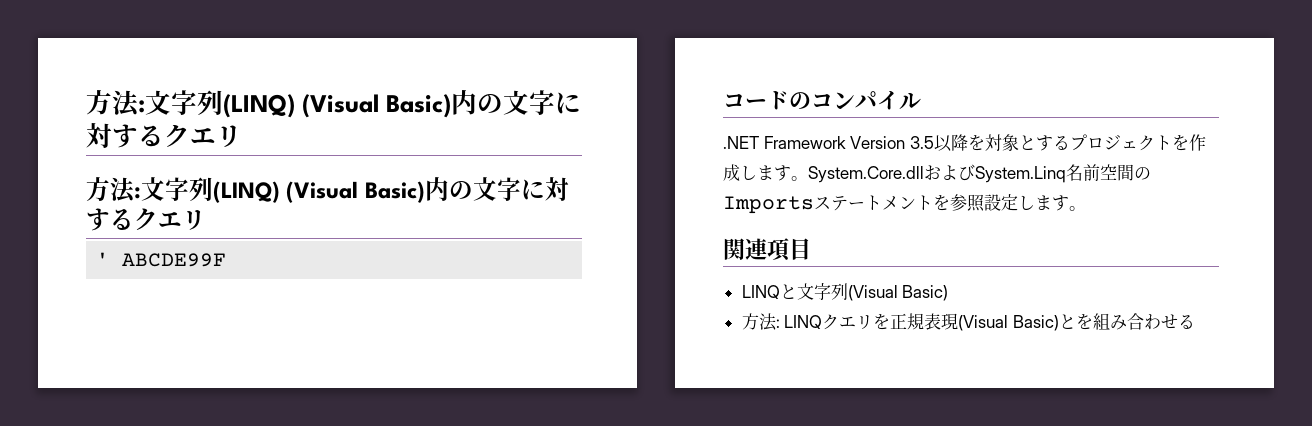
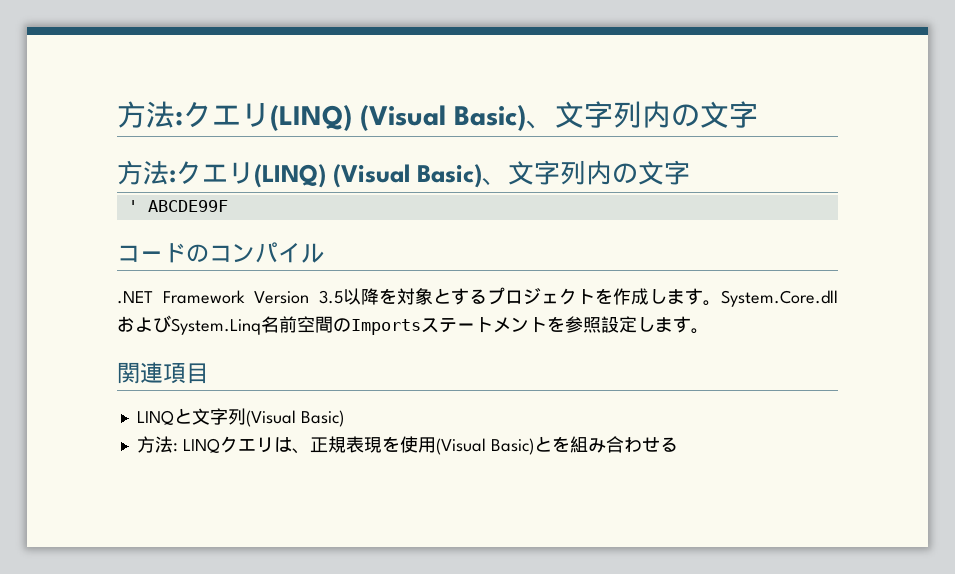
[86,90,581,118] [86,123,242,148] [86,177,569,203] [86,208,206,231] 方法:文字列(LINQ) (Visual Basic)内の文字に対するクエリ // 方法:文字列(LINQ) (Visual Basic)内の文字に対するクエリ -> [117,101,758,131] [117,160,690,188] 方法:クエリ(LINQ) (Visual Basic)、文字列内の文字 // 方法:クエリ(LINQ) (Visual Basic)、文字列内の文字
[873,313,891,330] を -> [273,437,310,454] は、
(959, 321) none -> [381,436,436,453] を使用

